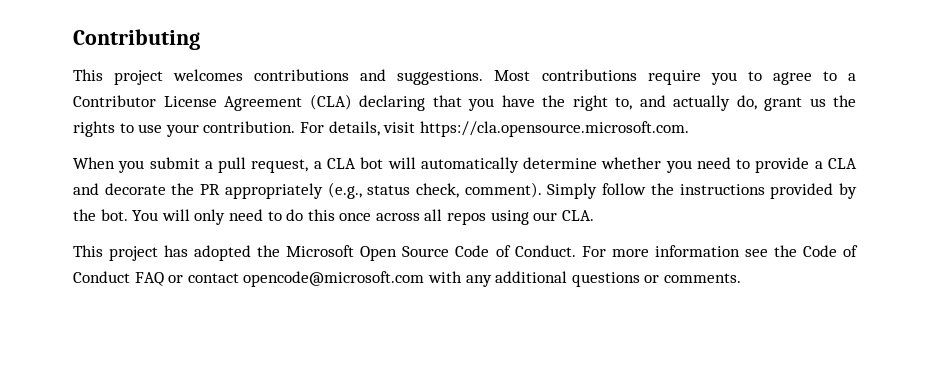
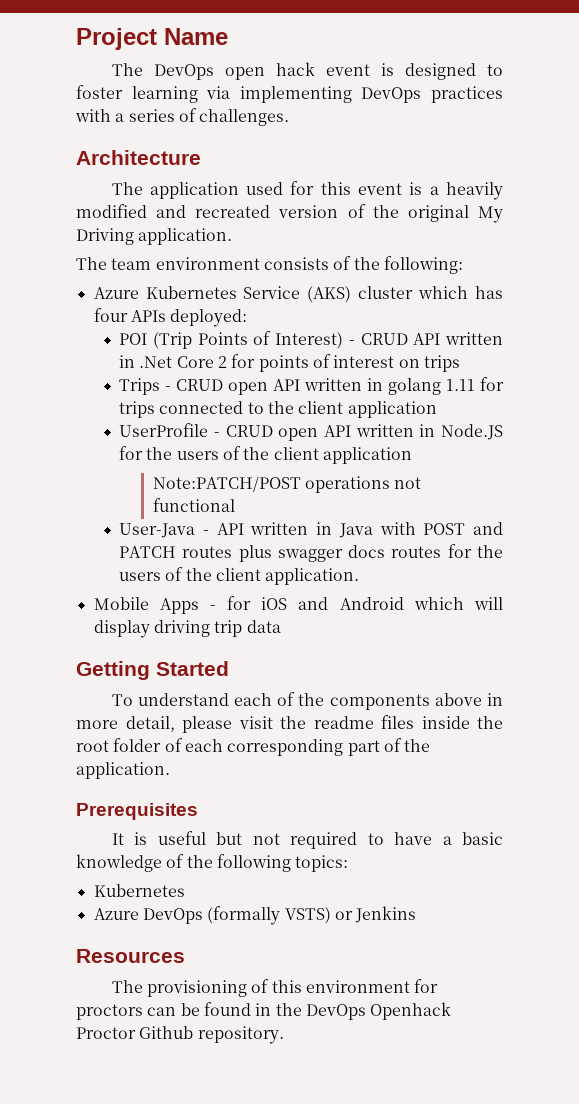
[73,29,200,50] [73,69,857,85] [73,94,856,111] [73,121,689,137] [73,157,858,173] [73,182,857,199] [73,209,594,225] [73,245,858,261] [73,271,741,287] Contributing // This project welcomes contributions and suggestions. Most contributions require you to agree to a Contributor License Agreement (CLA) declaring that you have the right to, and actually do, grant us the rights to use your contribution. For details, visit https://cla.opensource.microsoft.com. // When you submit a pull request, a CLA bot will automatically determine whether you need to provide a CLA and decorate the PR appropriately (e.g., status check, comment). Simply follow the instructions provided by the bot. You will only need to do this once across all repos using our CLA. // This project has adopted the Microsoft Open Source Code of Conduct. For more information see the Code of Conduct FAQ or contact opencode@microsoft.com with any additional questions or comments. -> [76,28,228,50] [111,62,504,80] [76,85,504,103] [75,108,290,126] [76,150,201,165] [111,181,504,200] [76,204,504,223] [76,228,233,245] [76,256,463,274] [93,286,503,303] [93,308,248,327] [119,331,503,349] [119,354,461,372] [119,377,504,395] [119,401,437,418] [119,423,503,441] [119,446,413,464] [152,476,422,493] [152,498,235,512] [119,522,503,538] [119,544,503,562] [119,567,360,585] [93,596,504,614] [93,620,281,638] [76,661,229,680] [111,692,503,710] [76,715,503,733] [76,738,431,756] [76,762,170,779] [76,803,198,820] [111,831,503,849] [76,854,349,872] [93,884,185,897] [93,906,417,925] [76,949,185,963] [111,979,439,997] [76,1002,452,1020] [76,1026,284,1044] Project Name // The DevOps open hack event is designed to foster learning via implementing DevOps practices with a series of challenges. // Architecture // The application used for this event is a heavily modified and recreated version of the original My Driving application. // The team environment consists of the following: // Azure Kubernetes Service (AKS) cluster which has four APIs deployed: // POI (Trip Points of Interest) - CRUD API written in .Net Core 2 for points of interest on trips // Trips - CRUD open API written in golang 1.11 for trips connected to the client application // UserProfile - CRUD open API written in Node.JS for the users of the client application // Note:PATCH/POST operations not functional // User-Java - API written in Java with POST and PATCH routes plus swagger docs routes for the users of the client application. // Mobile Apps - for iOS and Android which will display driving trip data // Getting Started // To understand each of the components above in more detail, please visit the readme files inside the root folder of each corresponding part of the application. // Prerequisites // It is useful but not required to have a basic knowledge of the following topics: // Kubernetes // Azure DevOps (formally VSTS) or Jenkins // Resources // The provisioning of this environment for proctors can be found in the DevOps Openhack Proctor Github repository.

